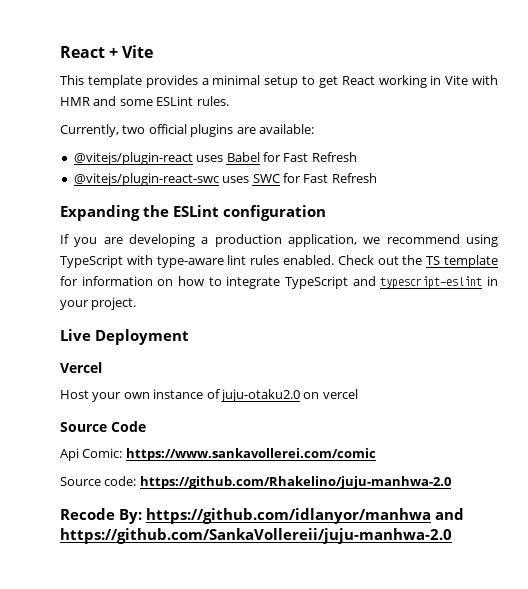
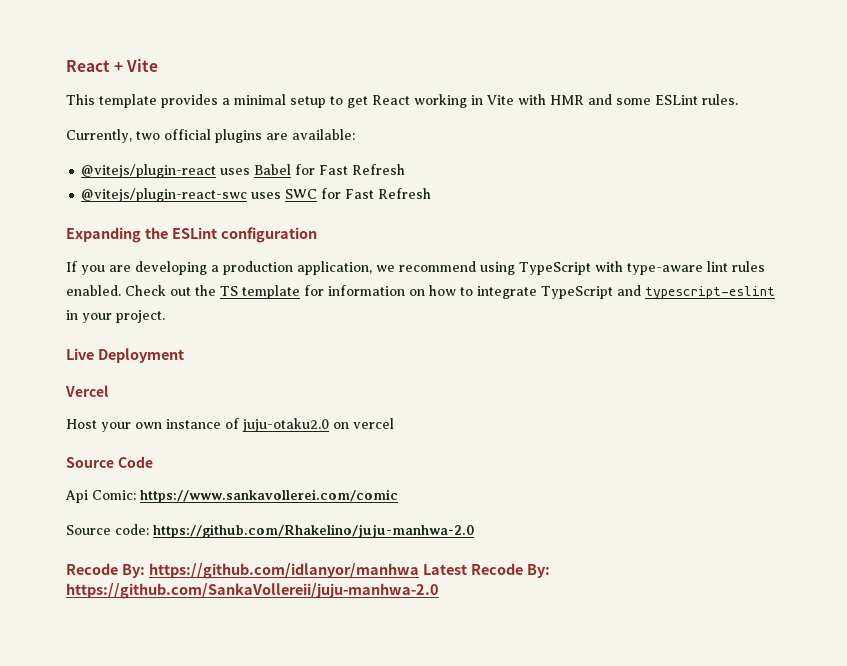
[435,508,464,520] and -> [422,563,550,578] Latest Recode By:

